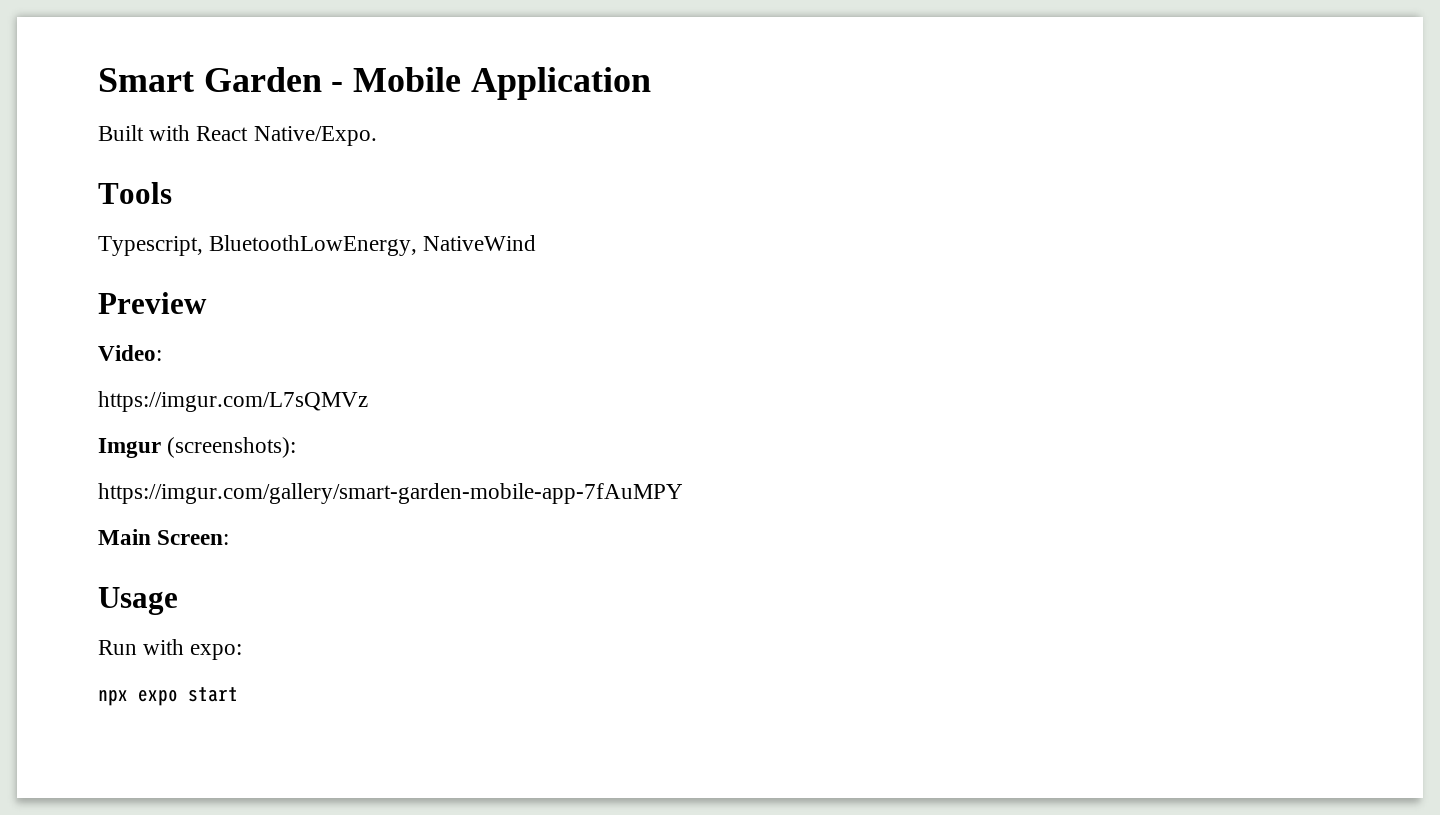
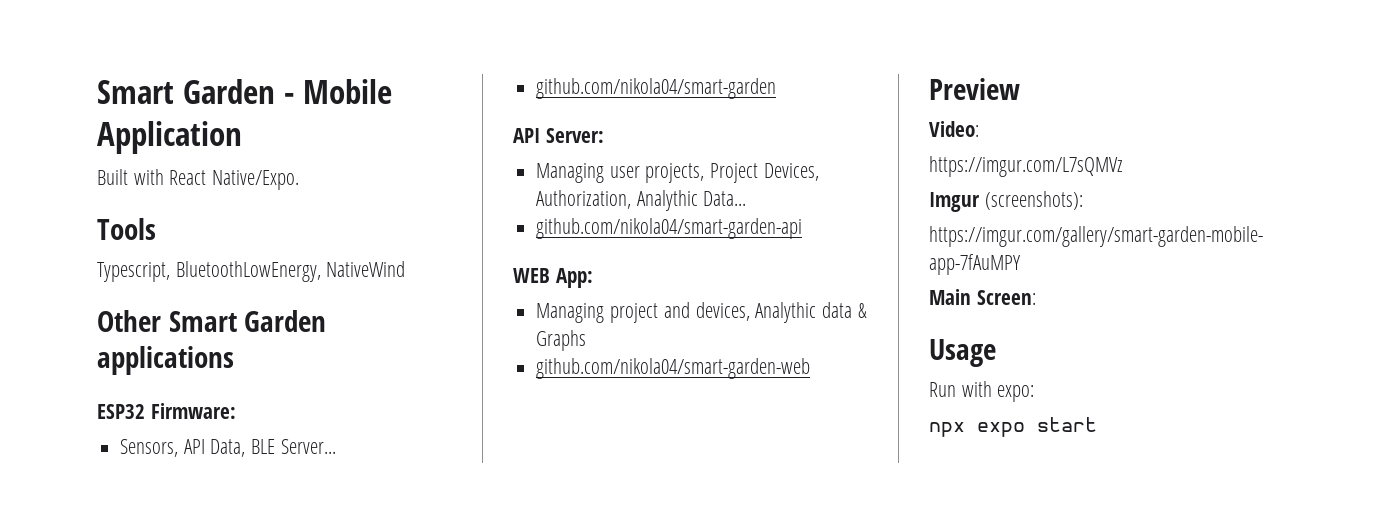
(537, 243) none -> [97,310,327,332] [97,346,234,375] [97,403,236,419] [120,439,336,457] [536,78,777,99] [513,128,604,143] [536,163,819,183] [536,190,747,211] [536,218,803,239] [513,268,593,288] [536,302,867,323] [536,330,587,351] [536,358,811,379] // Other Smart Garden applications // ESP32 Firmware: // Sensors, API Data, BLE Server... // github.com/nikola04/smart-garden // API Server: // Managing user projects, Project Devices, Authorization, Analythic Data... // github.com/nikola04/smart-garden-api // WEB App: // Managing project and devices, Analythic data & Graphs // github.com/nikola04/smart-garden-web

